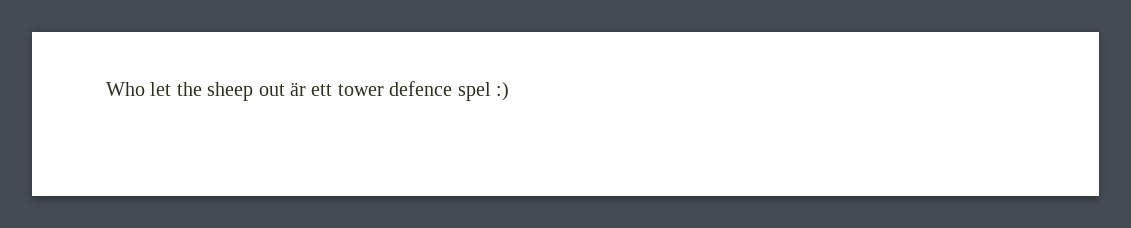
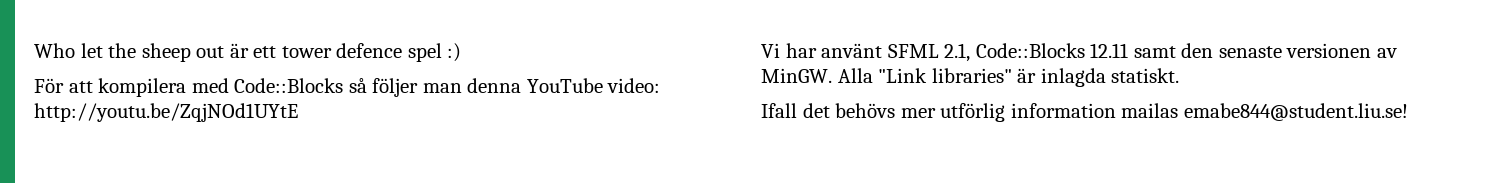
(509, 91) none -> [34,78,661,97] [34,103,298,122] [761,43,1397,62] [761,68,1180,87] [761,103,1408,122] // För att kompilera med Code::Blocks så följer man denna YouTube video: http://youtu.be/ZqjNOd1UYtE // Vi har använt SFML 2.1, Code::Blocks 12.11 samt den senaste versionen av MinGW. Alla "Link libraries" är inlagda statiskt. // Ifall det behövs mer utförlig information mailas emabe844@student.liu.se!

